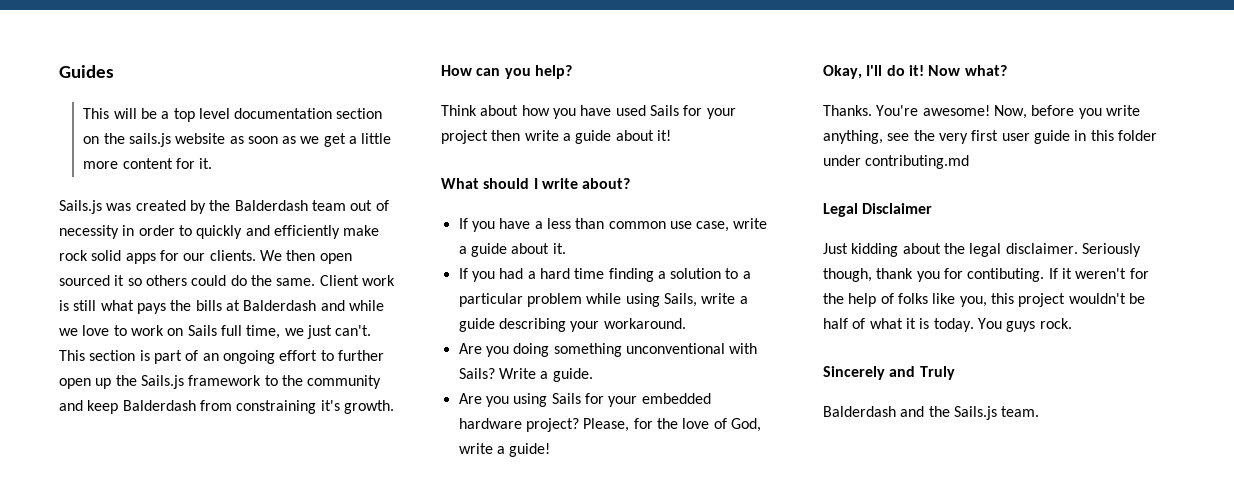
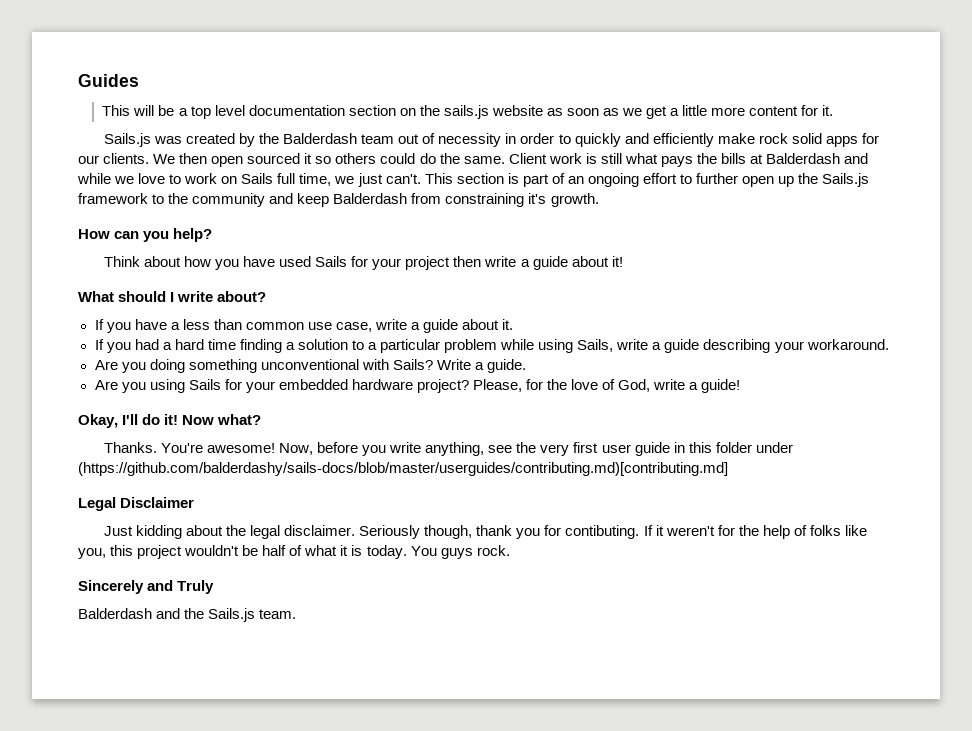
[865,155,970,169] contributing.md -> [78,462,728,476] (https://github.com/balderdashy/sails-docs/blob/master/userguides/contributing.md)[contributing.md]

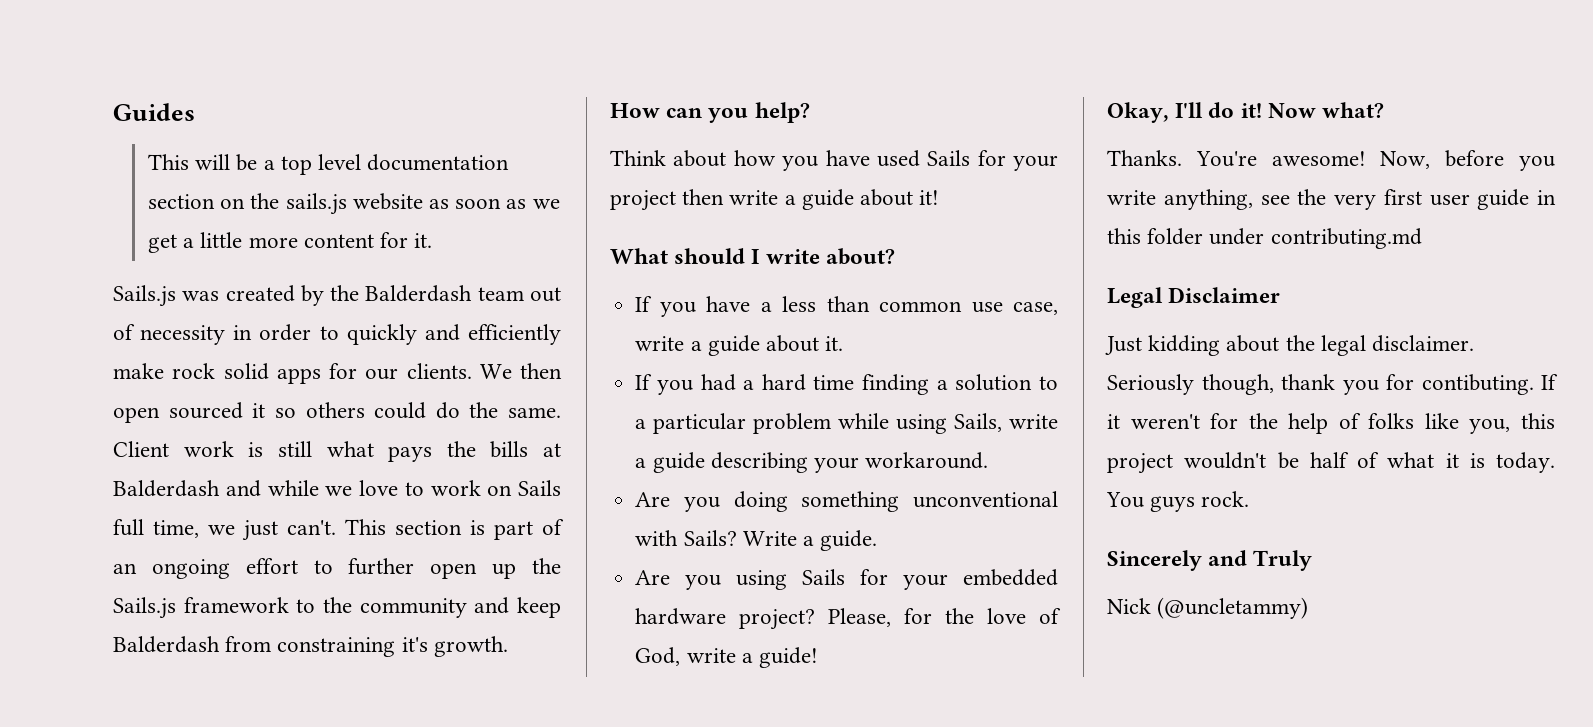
[78,462,728,476] (https://github.com/balderdashy/sails-docs/blob/master/userguides/contributing.md)[contributing.md] -> [1270,228,1422,249] contributing.md
[78,608,297,622] Balderdash and the Sails.js team. -> [1107,597,1309,619] Nick (@uncletammy)

